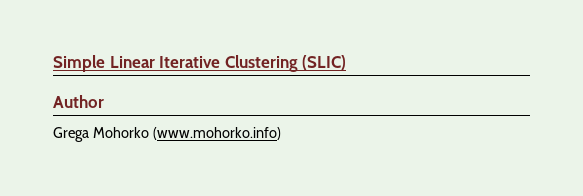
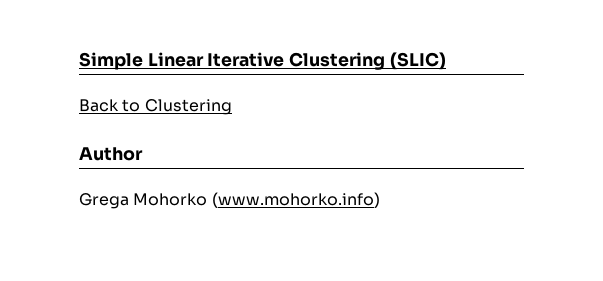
(347, 62) none -> [79,99,232,115] // Back to Clustering

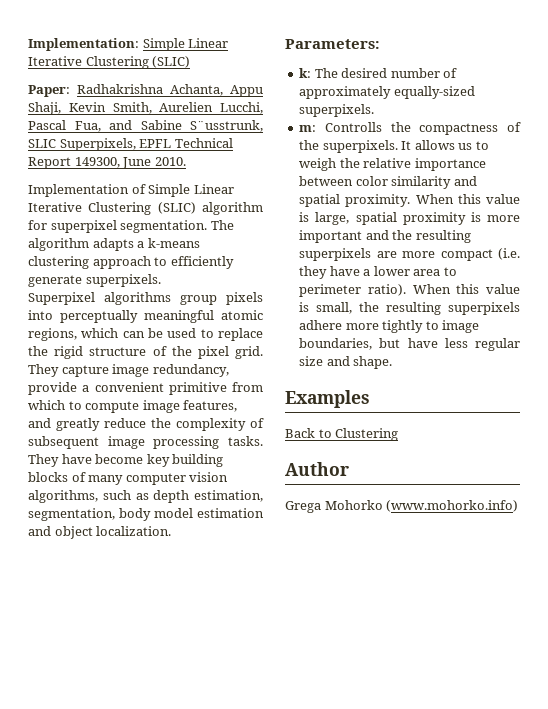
[79,52,446,70] Simple Linear Iterative Clustering (SLIC) -> [28,38,229,51] [28,56,191,69] [28,84,263,97] [28,102,263,115] [28,120,263,132] [28,138,233,151] [28,157,186,169] [28,184,234,197] [28,202,263,215] [28,220,234,233] [28,238,200,251] [28,256,234,269] [28,274,161,287] [28,292,263,305] [28,310,263,323] [28,328,263,341] [28,346,263,359] [28,364,229,377] [28,382,263,395] [28,400,238,413] [28,418,264,431] [28,436,263,449] [28,454,224,467] [28,472,229,485] [28,490,263,503] [28,508,264,521] [28,526,172,539] [285,39,380,49] [299,68,458,78] [299,86,475,99] [299,104,375,117] [299,122,521,135] [299,140,489,153] [299,158,486,171] [299,176,477,189] [299,194,520,207] [299,212,520,225] [299,230,471,243] [299,248,520,261] [299,266,457,279] [299,284,520,297] [299,302,520,315] [299,320,480,333] [299,338,520,351] [299,356,393,369] [285,390,370,408] Implementation: Simple Linear Iterative Clustering (SLIC) // Paper: Radhakrishna Achanta, Appu Shaji, Kevin Smith, Aurelien Lucchi, Pascal Fua, and Sabine S¨usstrunk, SLIC Superpixels, EPFL Technical Report 149300, June 2010. // Implementation of Simple Linear Iterative Clustering (SLIC) algorithm for superpixel segmentation. The algorithm adapts a k-means clustering approach to efficiently generate superpixels. // Superpixel algorithms group pixels into perceptually meaningful atomic regions, which can be used to replace the rigid structure of the pixel grid. They capture image redundancy, provide a convenient primitive from which to compute image features, and greatly reduce the complexity of subsequent image processing tasks. They have become key building blocks of many computer vision algorithms, such as depth estimation, segmentation, body model estimation and object localization. // Parameters: // k: The desired number of approximately equally-sized superpixels. // m: Controlls the compactness of the superpixels. It allows us to weigh the relative importance between color similarity and spatial proximity. When this value is large, spatial proximity is more important and the resulting superpixels are more compact (i.e. they have a lower area to perimeter ratio). When this value is small, the resulting superpixels adhere more tightly to image boundaries, but have less regular size and shape. // Examples

